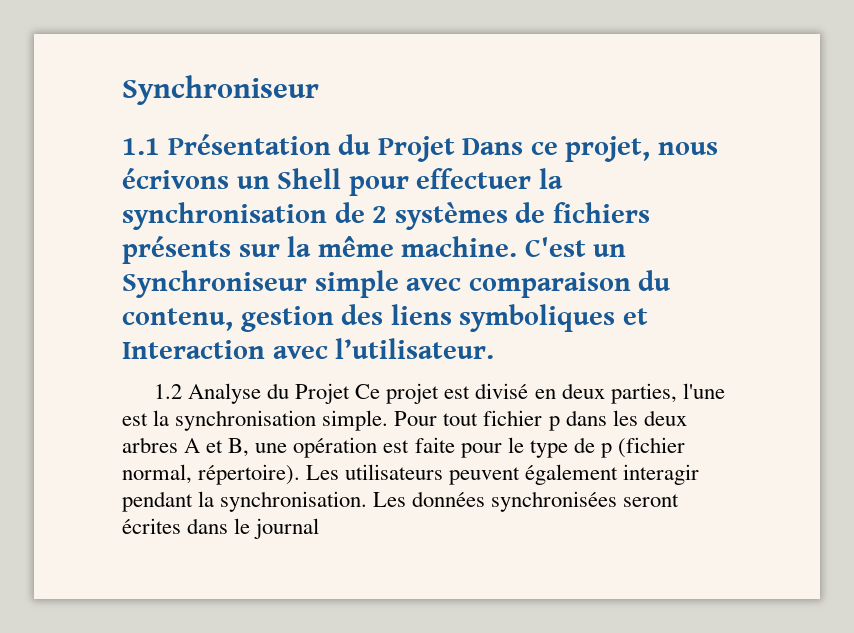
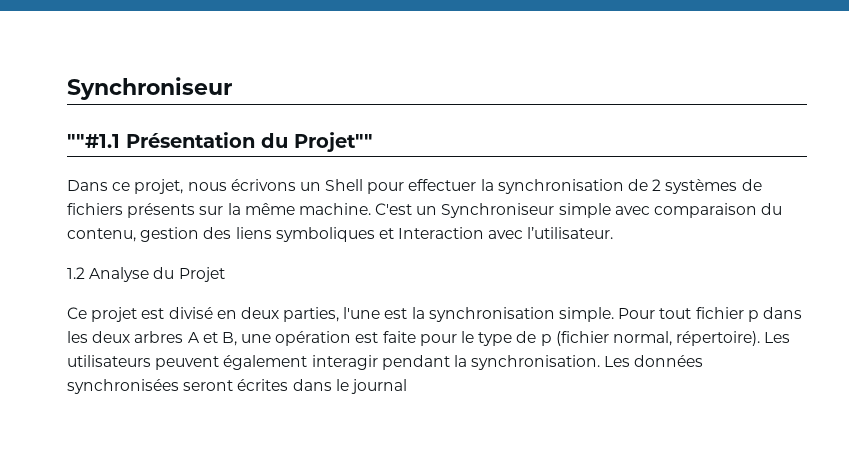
[122,138,160,155] 1.1 -> [67,134,120,148] ""#1.1
[377,136,455,162] Projet -> [294,132,373,152] Projet"" //
(351, 393) none -> (225, 274) //

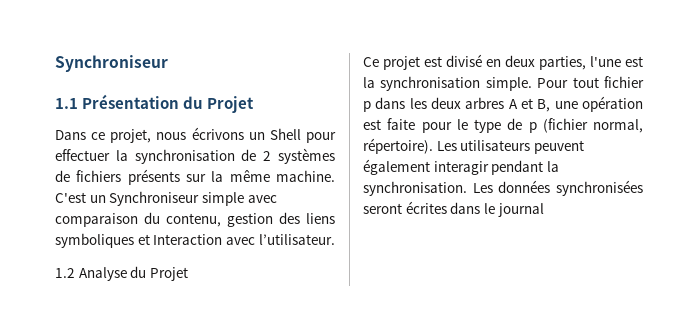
[67,134,120,148] ""#1.1 -> [55,98,78,109] 1.1
[294,132,373,152] Projet"" -> [207,96,255,113] Projet

